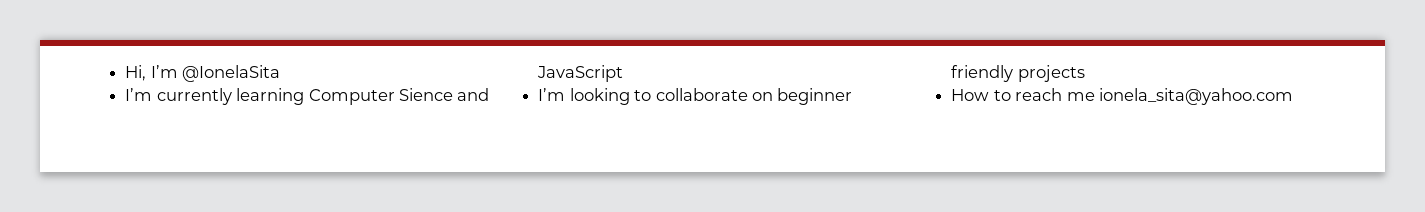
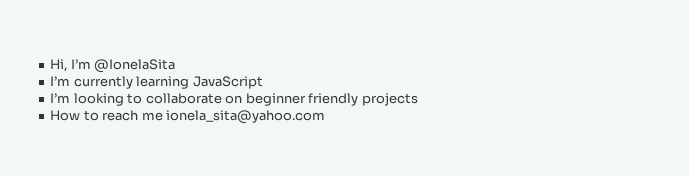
[308,88,490,105] Computer Sience and -> (190, 82) none

